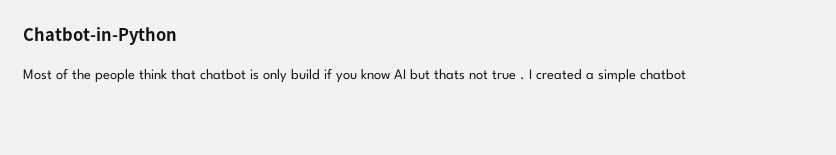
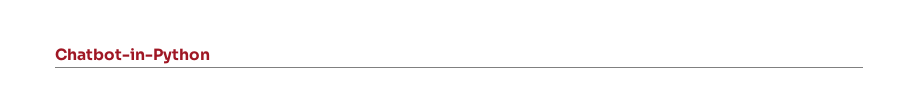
[23,68,686,83] // Most of the people think that chatbot is only build if you know AI but thats not true . I created a simple chatbot -> (210, 56) none

